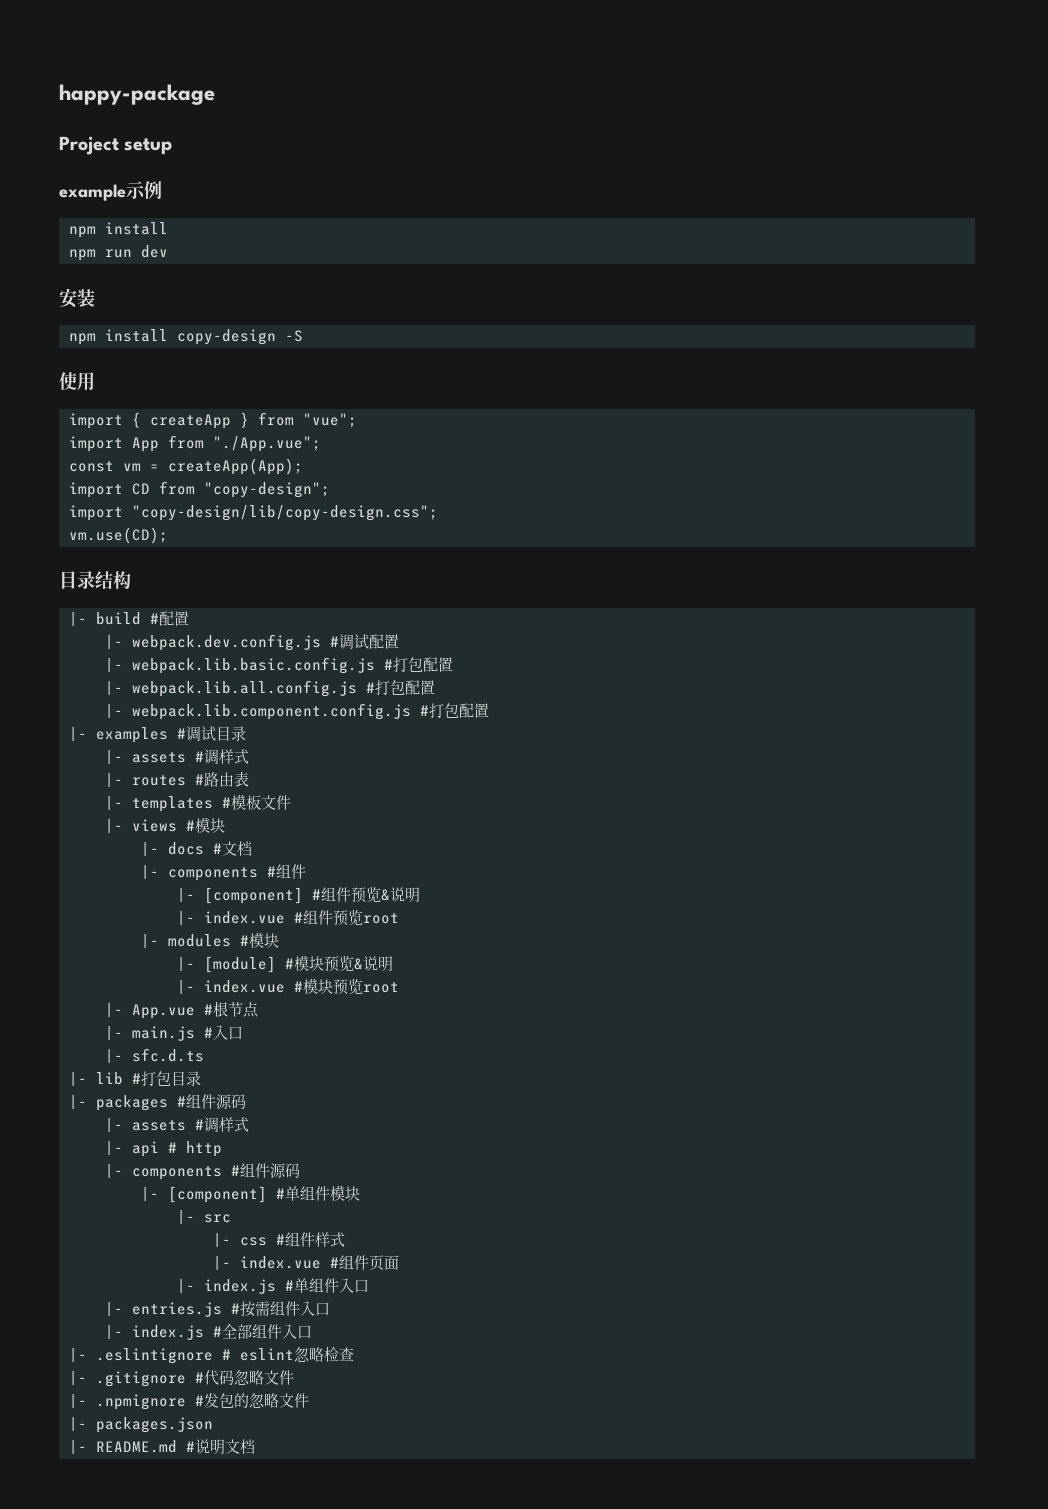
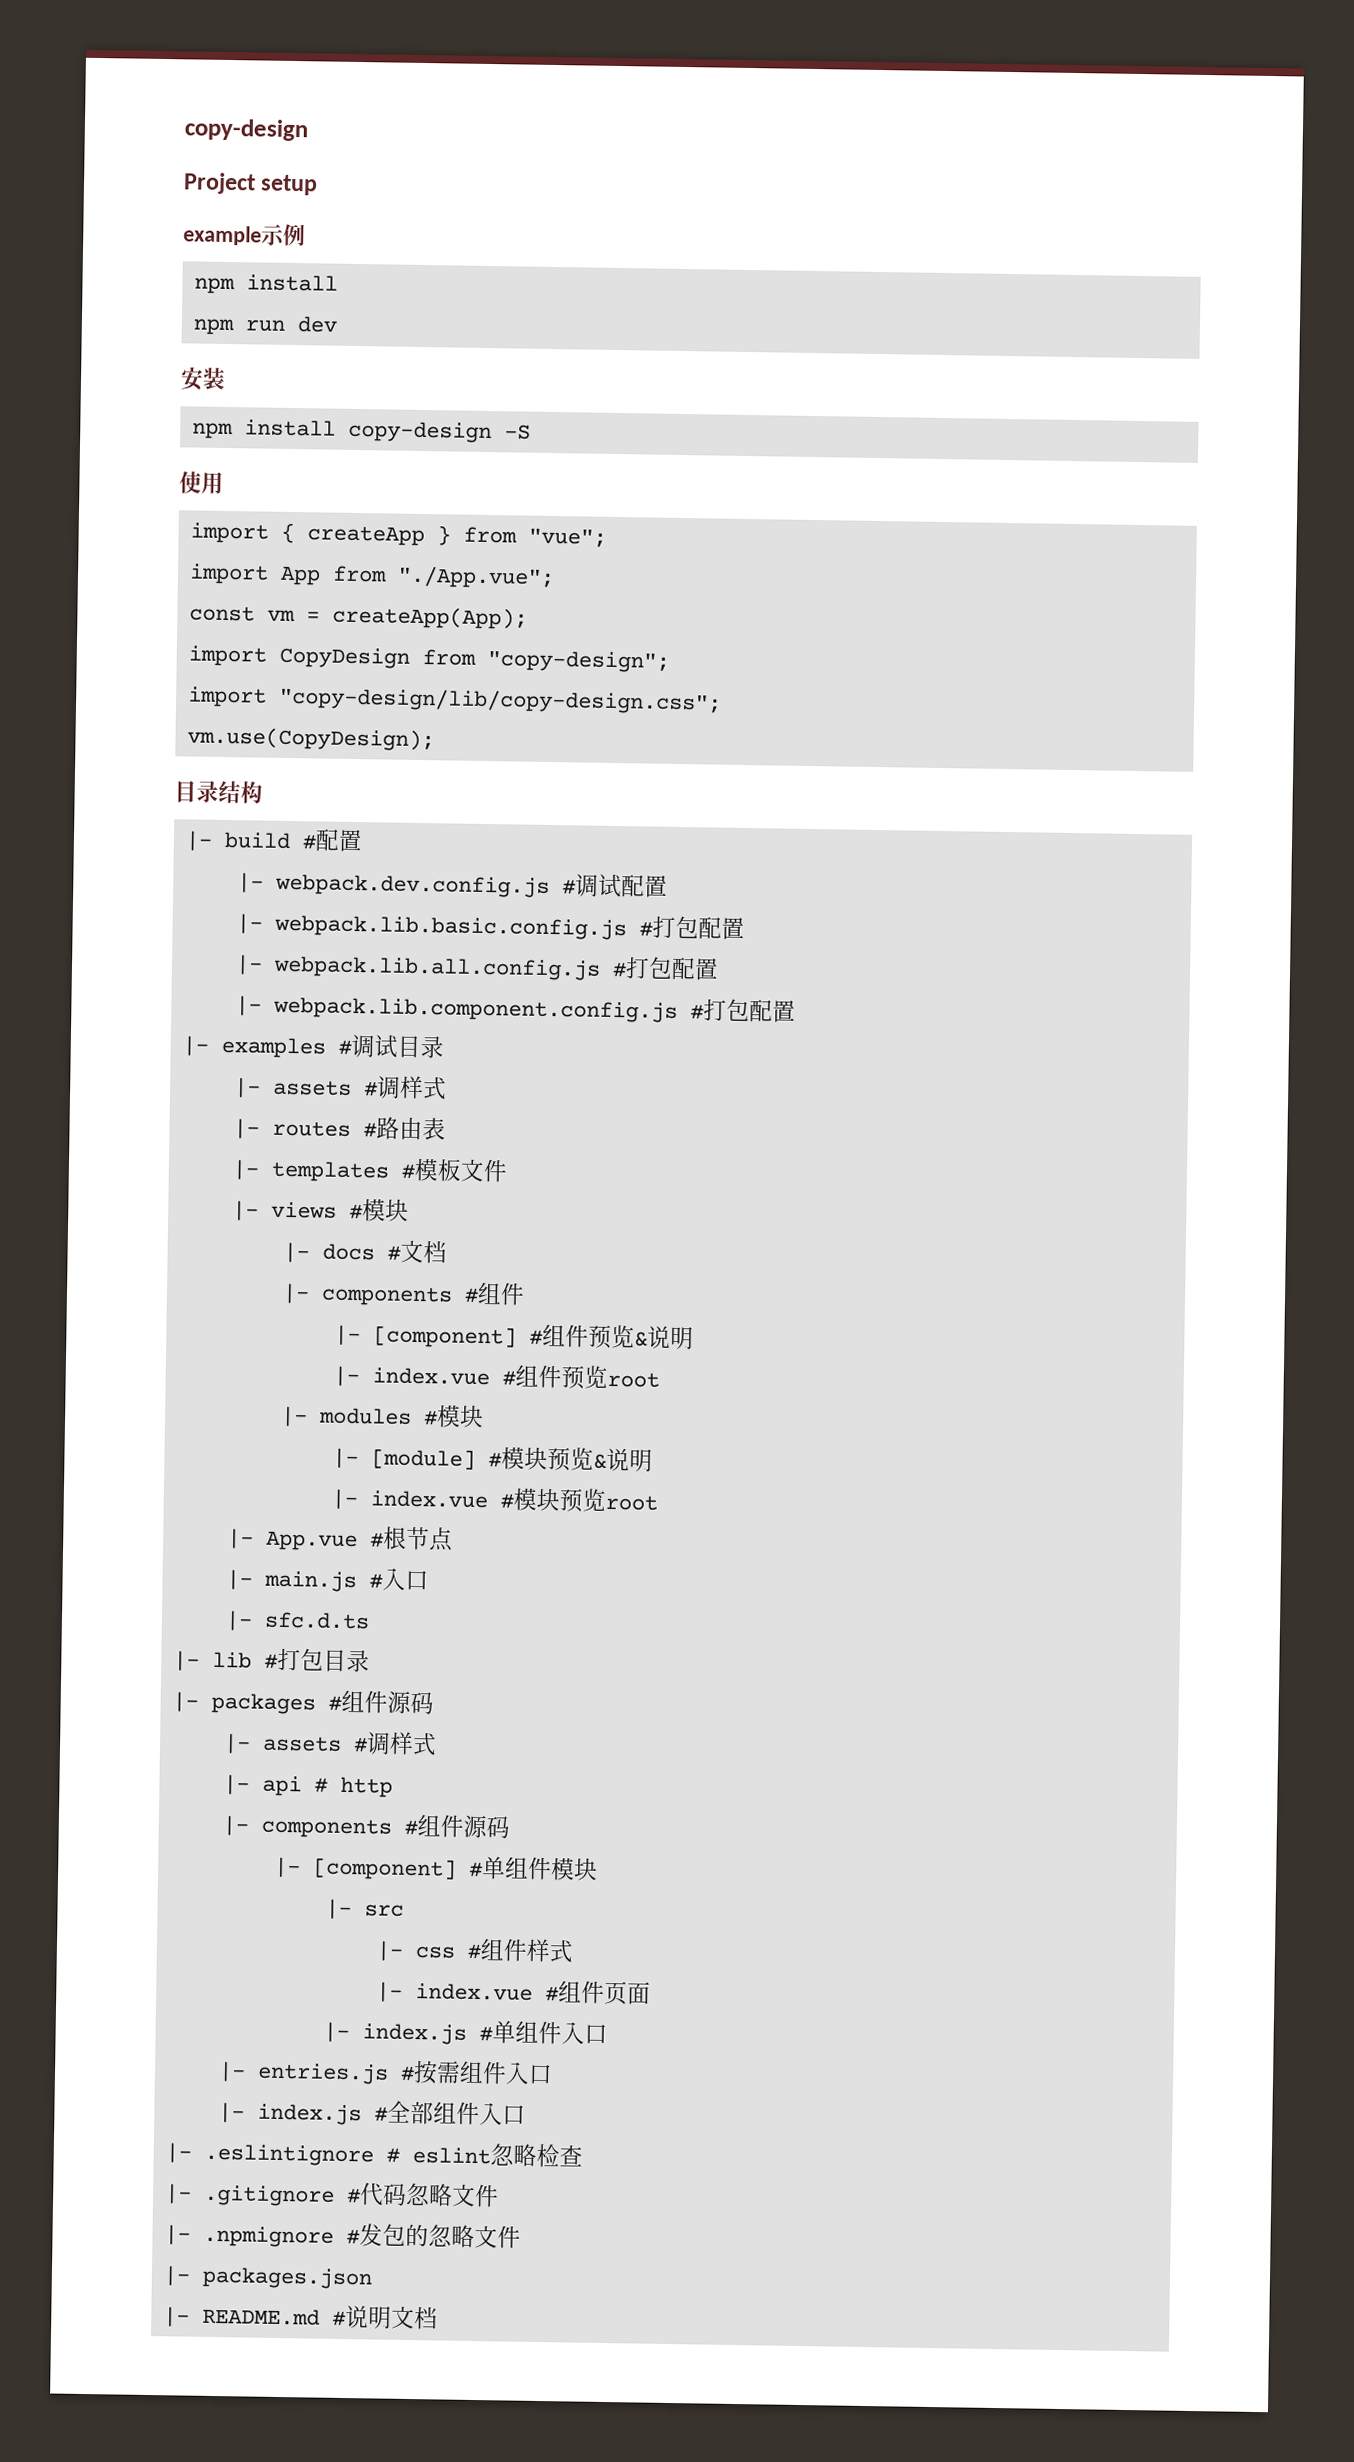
[59,84,215,105] happy-package -> [184,118,309,142] copy-design
[131,483,150,495] CD -> [279,646,410,669] CopyDesign
[68,527,168,544] vm.use(CD); -> [187,726,435,752] vm.use(CopyDesign);

